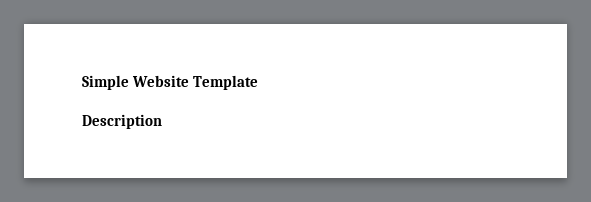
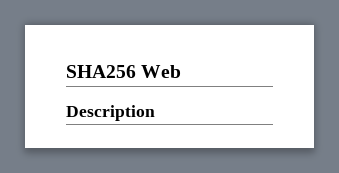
[82,75,259,90] Simple Website Template -> [66,65,182,78] SHA256 Web

